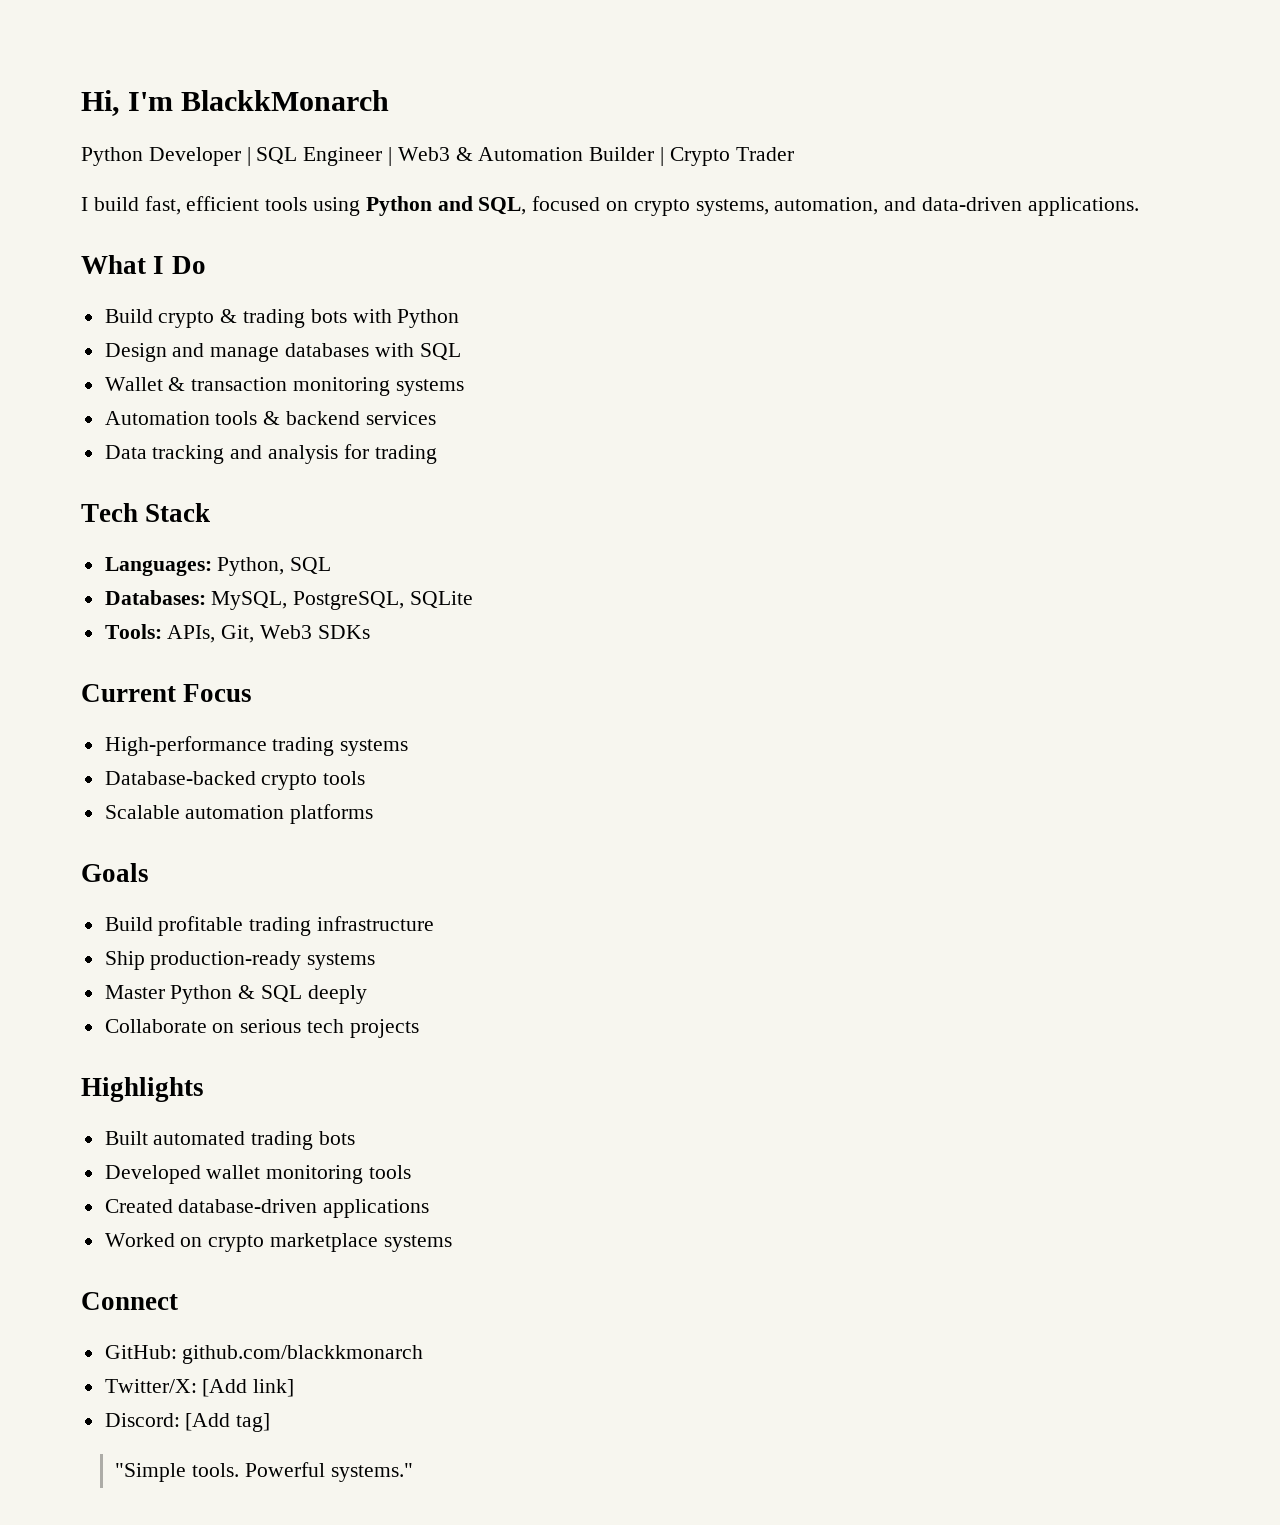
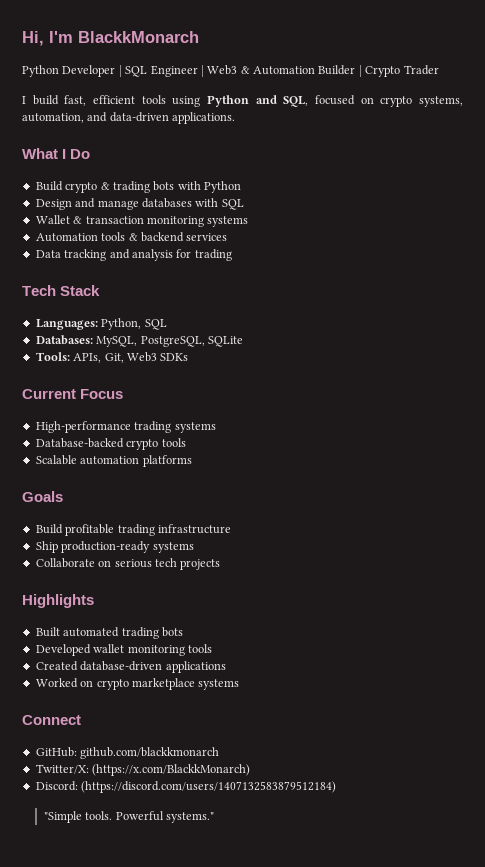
[104,985,367,1004] // Master Python & SQL deeply -> (194, 547) none
[202,1379,295,1397] [Add link] -> [92,764,251,776] (https://x.com/BlackkMonarch)
[185,1413,271,1432] [Add tag] -> [81,781,337,793] (https://discord.com/users/1407132583879512184)

